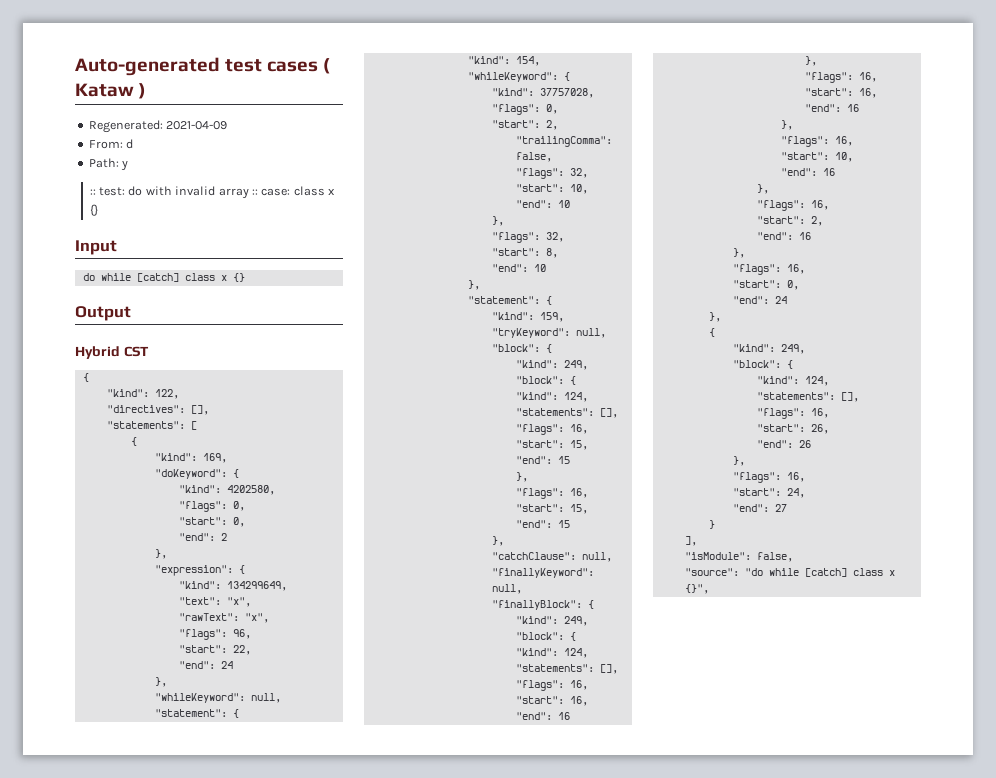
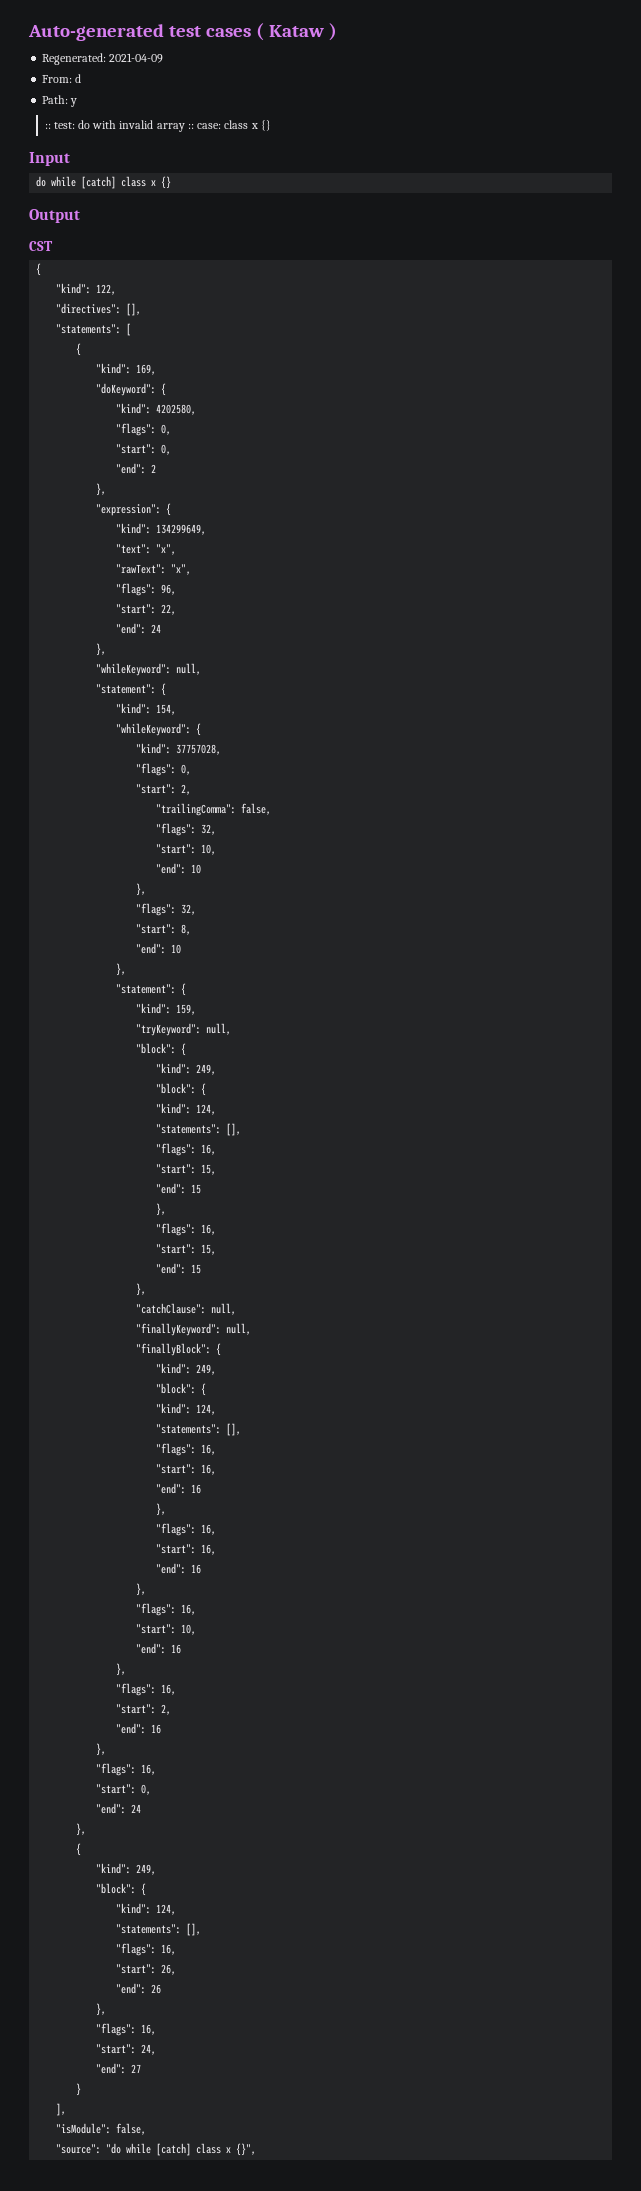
[75,346,120,359] Hybrid -> (80, 216) none

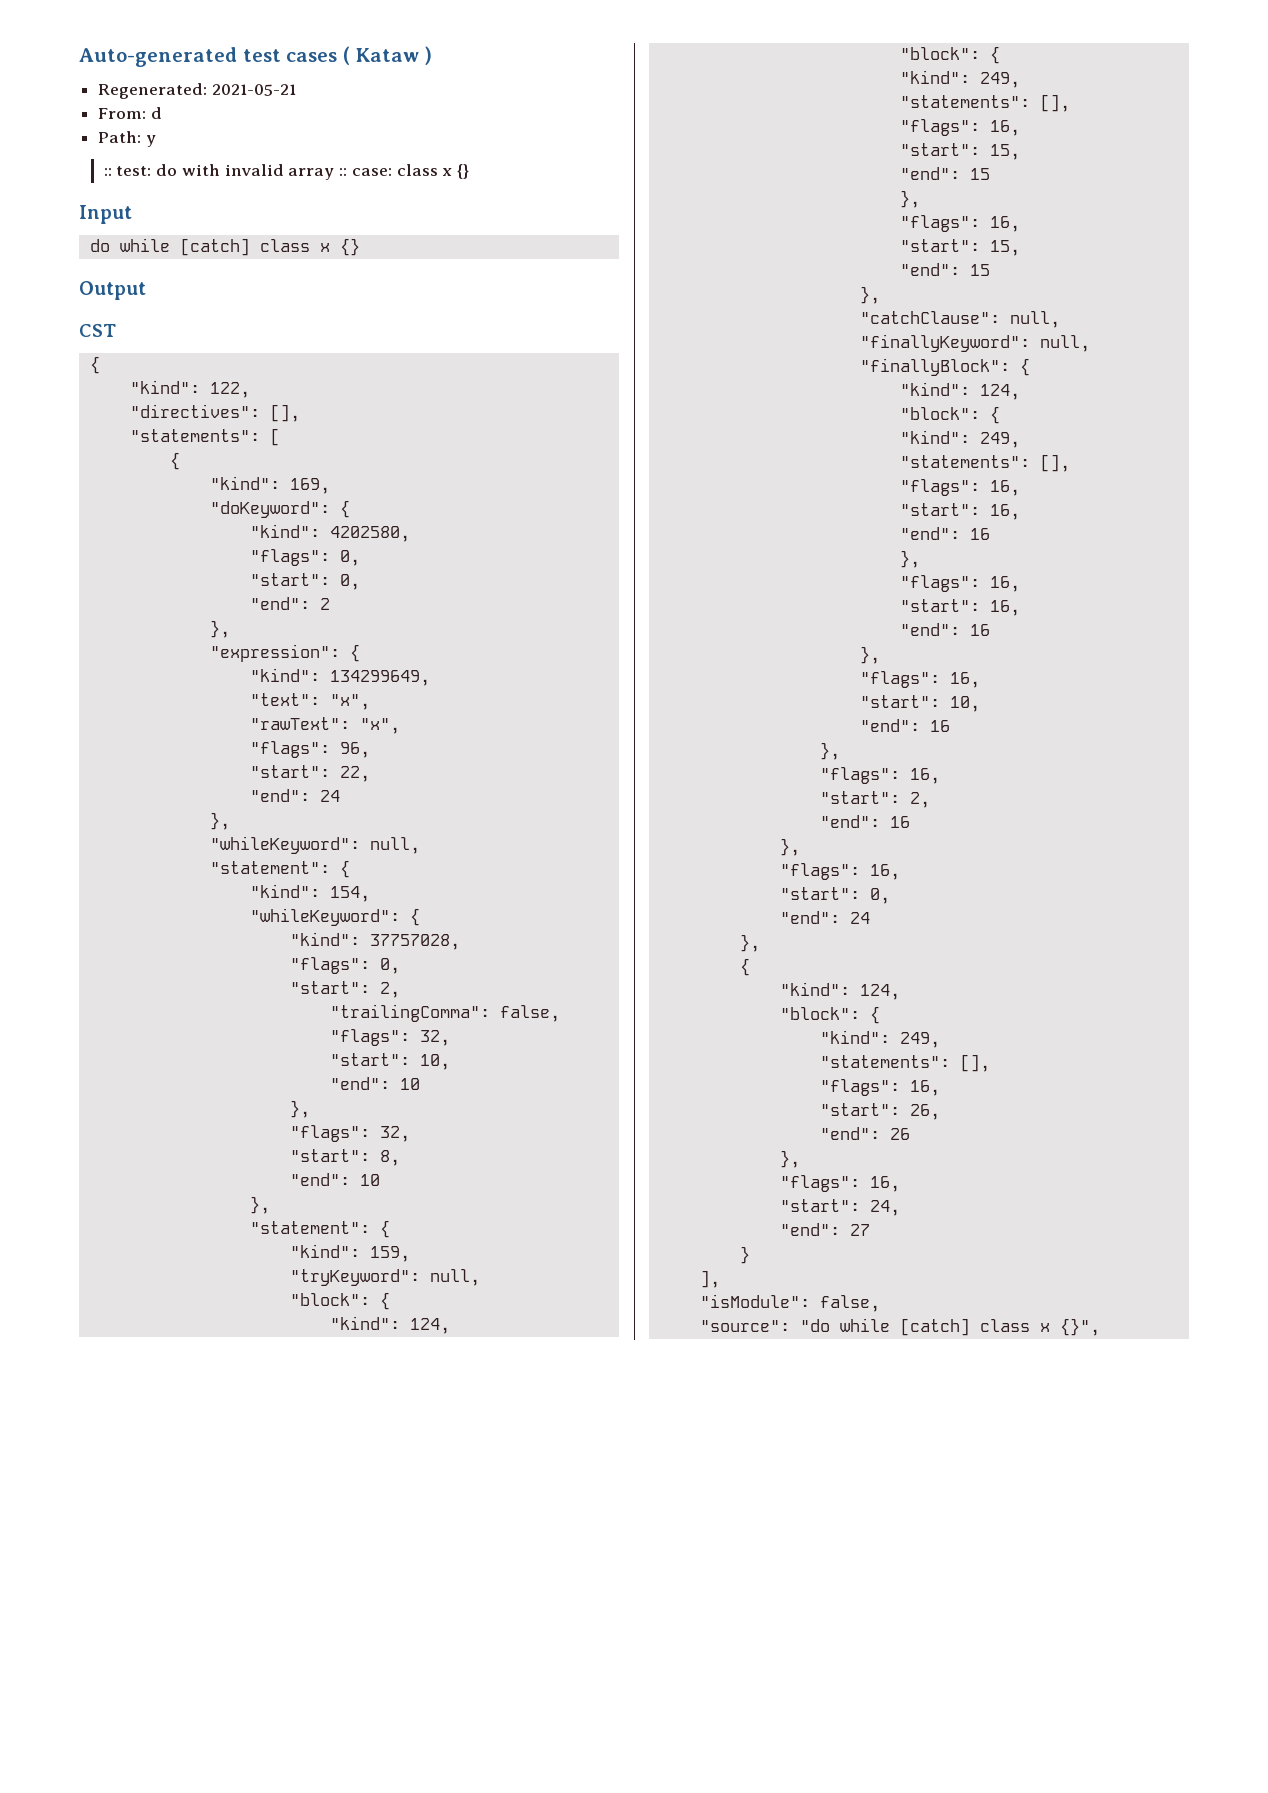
[109,53,164,63] 2021-04-09 -> [211,84,296,96] 2021-05-21
[196,1064,217,1075] [156,1083,207,1096] [156,1103,217,1115] 249, // "block": { // "kind": 124, -> [409,1318,450,1334] [899,46,1000,64] [899,70,1020,88] 124, // "block": { // "kind": 249,
[196,1364,217,1375] [156,1383,207,1396] [156,1403,217,1415] 249, // "block": { // "kind": 124, -> [979,384,1020,400] [899,406,1000,424] [899,430,1020,448] 124, // "block": { // "kind": 249,
[136,1864,157,1875] [96,1883,147,1896] [116,1903,177,1915] 249, // "block": { // "kind": 124, -> [859,984,900,1000] [779,1006,880,1024] [819,1030,940,1048] 124, // "block": { // "kind": 249,

